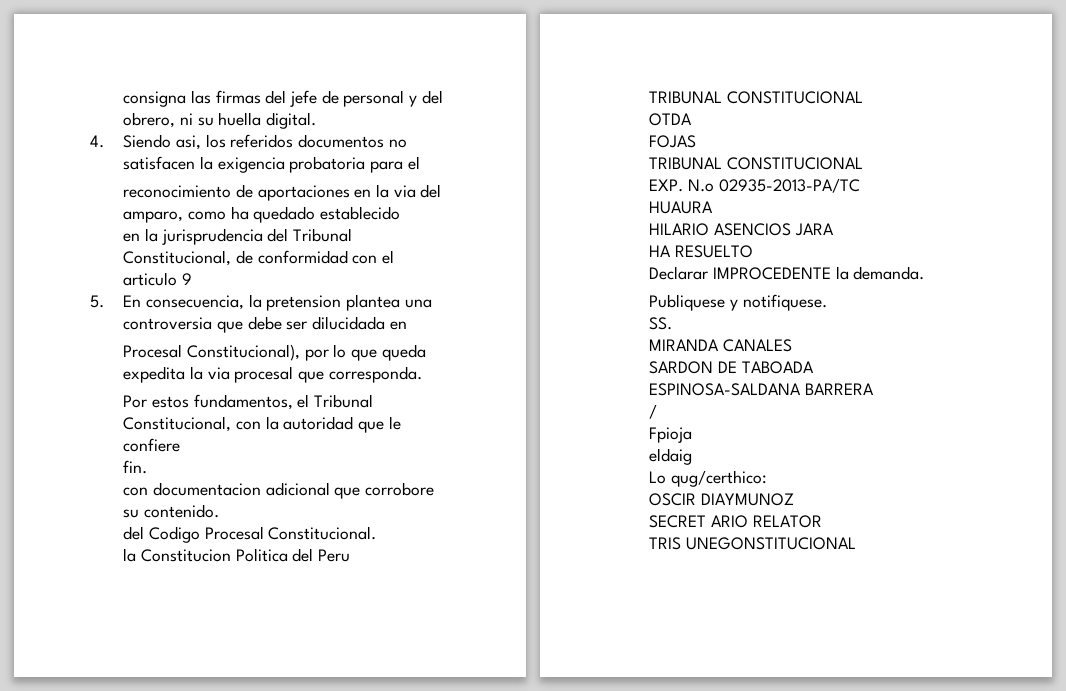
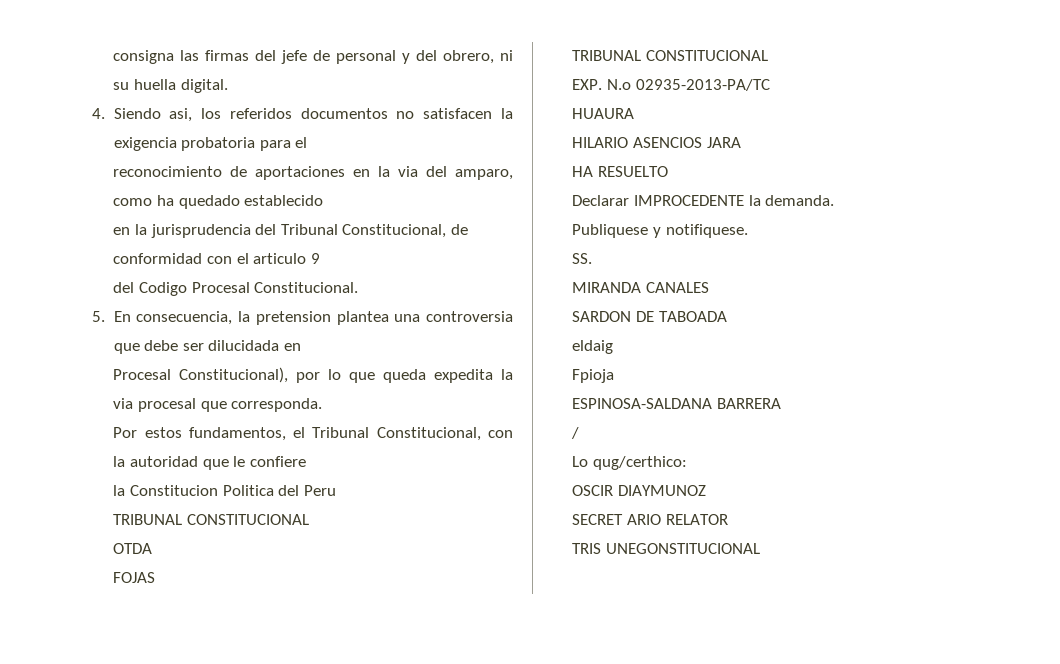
(192, 279) none -> [113,282,359,296] // del Codigo Procesal Constitucional.
[123,460,148,474] [123,482,434,499] [123,504,219,518] [123,526,377,543] // fin. // con documentacion adicional que corrobore su contenido. // del Codigo Procesal Constitucional. -> (306, 461) none
(814, 367) none -> [572,340,614,354] [572,369,615,383] // eldaig // Fpioja
[649,427,693,443] [649,448,693,465] // Fpioja // eldaig -> (580, 433) none

